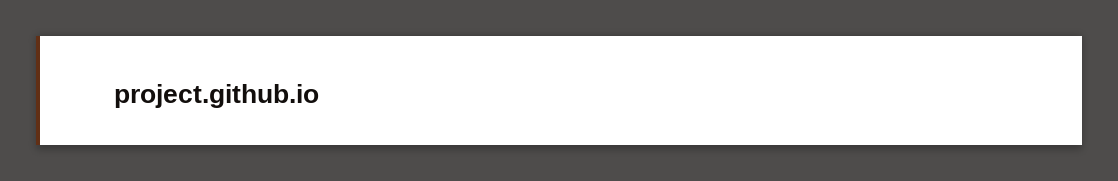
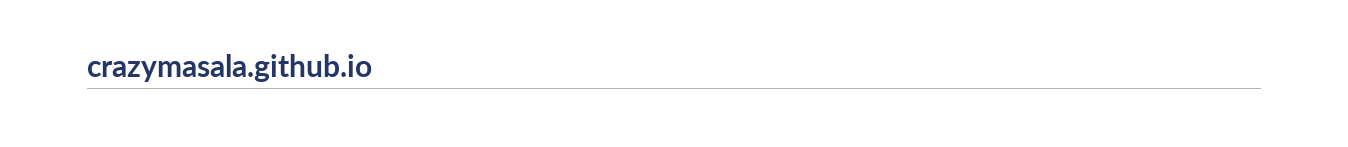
[114,84,319,108] project.github.io -> [87,54,372,82] crazymasala.github.io

